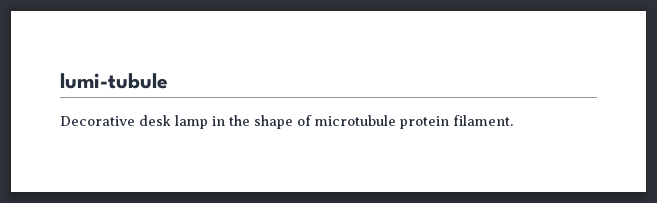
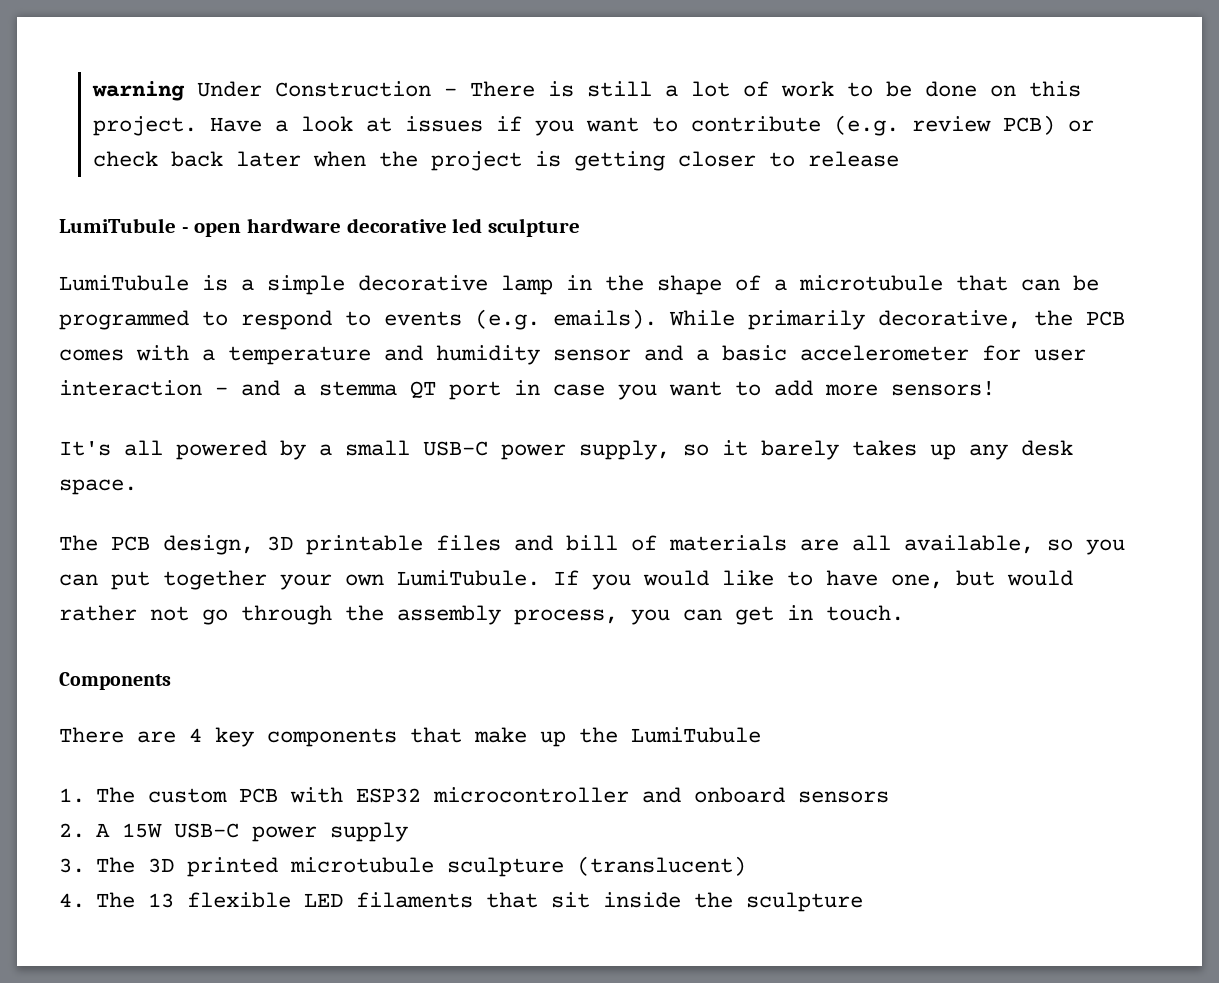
[60,73,168,89] [60,115,171,126] lumi-tubule // Decorative desk -> [92,81,1082,101] [93,115,1095,136] [93,151,900,171] [59,218,581,237] [59,275,488,295] warning Under Construction - There is still a lot of work to be done on this project. Have a look at issues if you want to contribute (e.g. review PCB) or check back later when the project is getting closer to release // LumiTubule - open hardware decorative led sculpture // LumiTubule is a simple decorative
[315,115,513,129] microtubule protein filament. -> [774,275,1099,291] [59,309,1125,330] [59,345,1086,365] [59,380,995,400] [59,440,1073,460] [59,479,137,495] [59,535,1125,555] [59,570,1073,590] [59,605,904,625] [59,672,171,690] [59,727,761,747] [59,787,890,803] [59,822,409,842] [59,856,747,877] [59,892,864,912] a microtubule that can be programmed to respond to events (e.g. emails). While primarily decorative, the PCB comes with a temperature and humidity sensor and a basic accelerometer for user interaction - and a stemma QT port in case you want to add more sensors! // It's all powered by a small USB-C power supply, so it barely takes up any desk space. // The PCB design, 3D printable files and bill of materials are all available, so you can put together your own LumiTubule. If you would like to have one, but would rather not go through the assembly process, you can get in touch. // Components // There are 4 key components that make up the LumiTubule // 1. The custom PCB with ESP32 microcontroller and onboard sensors // 2. A 15W USB-C power supply // 3. The 3D printed microtubule sculpture (translucent) // 4. The 13 flexible LED filaments that sit inside the sculpture

